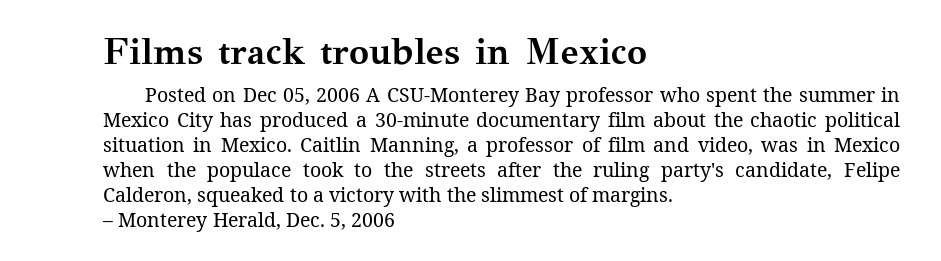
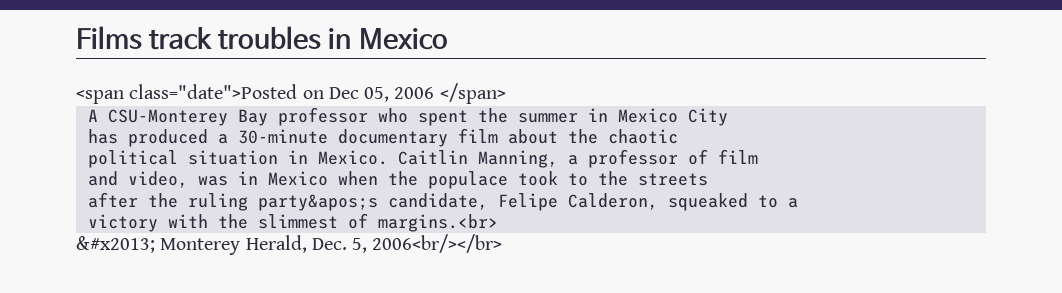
[144,87,206,102] Posted -> [76,84,298,104] <span class="date">Posted
(361, 95) none -> [439,83,506,104] </span> //
(214, 122) none -> (728, 117) //
(818, 119) none -> (678, 136) //
(646, 144) none -> (758, 156) //
(486, 170) none -> (708, 179) //
[660,163,724,182] party's -> [257,194,378,211] party&apos;s
(324, 196) none -> (798, 203) //
[592,187,674,207] [102,221,113,227] margins. // – -> [377,214,498,232] [76,236,155,253] margins.<br> // &#x2013;
[351,213,396,227] 2006 -> [372,234,503,253] 2006<br/></br>

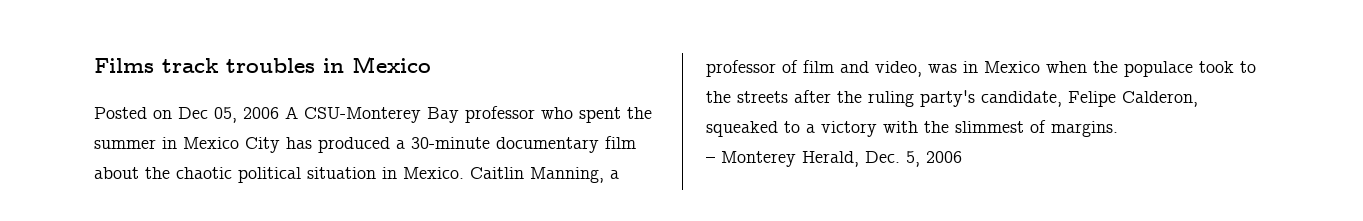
[76,84,298,104] <span class="date">Posted -> [94,107,147,119] Posted
[439,83,506,104] </span> // -> (279, 113) none
(728, 117) // -> (280, 145) none
(678, 136) // -> (232, 173) none
(758, 156) // -> (834, 66) none
(708, 179) // -> (788, 97) none
[257,194,378,211] party&apos;s -> [920,90,975,107] party's
(798, 203) // -> (815, 128) none
[377,214,498,232] [76,236,155,253] margins.<br> // &#x2013; -> [1051,121,1118,137] [706,157,715,163] margins. // –
[372,234,503,253] 2006<br/></br> -> [926,151,962,163] 2006

